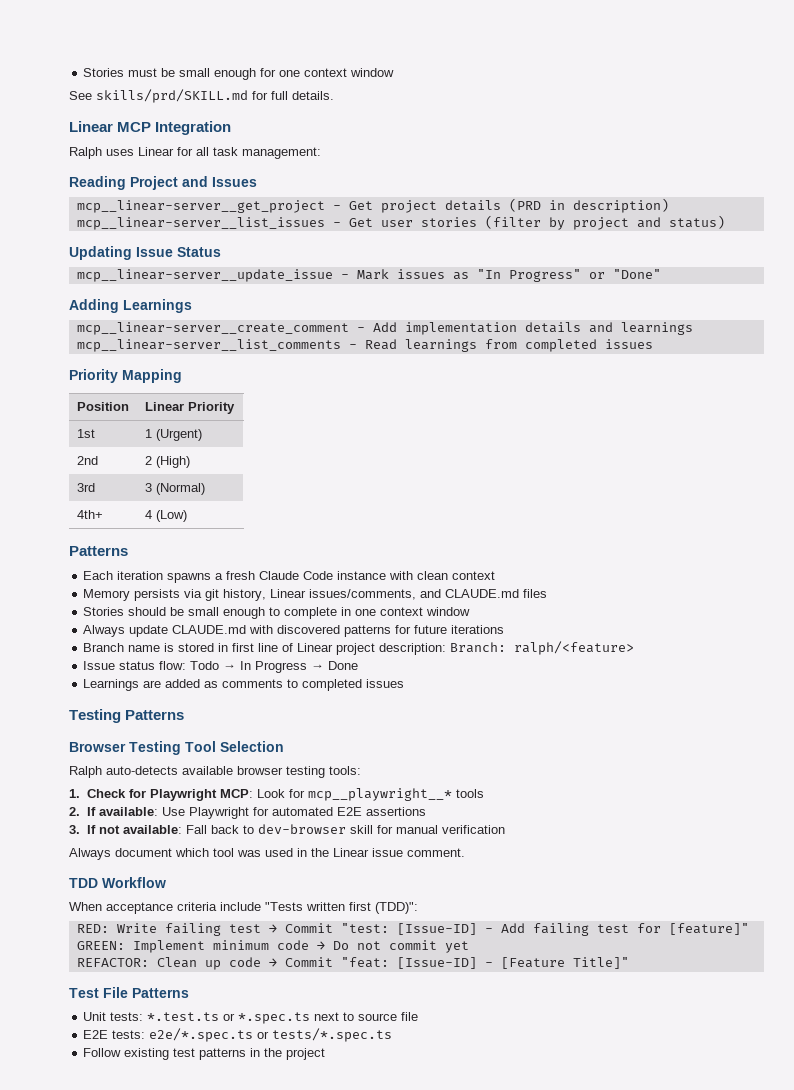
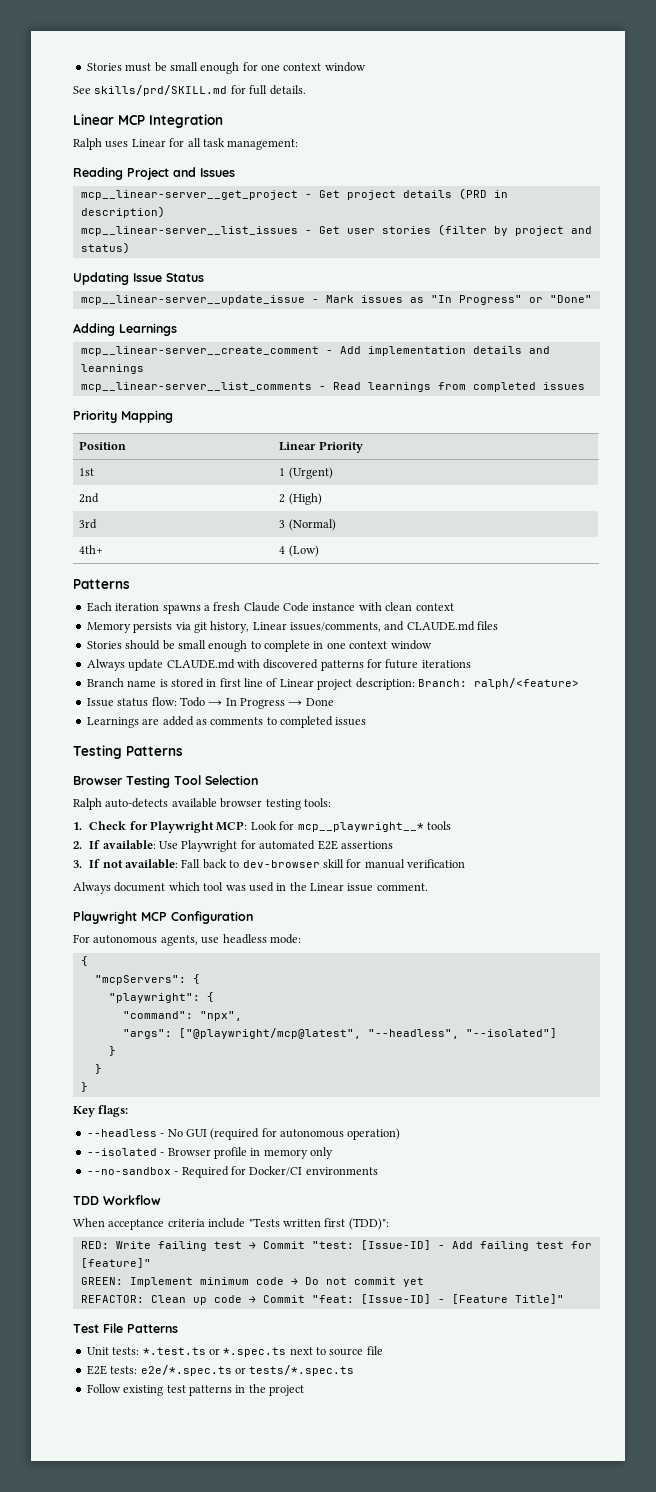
(465, 852) none -> [73,911,253,924] [73,934,301,946] [80,956,88,966] [94,974,200,985] [108,992,214,1003] [122,1011,242,1021] [122,1028,557,1039] [108,1046,116,1056] [94,1064,102,1074] [80,1082,88,1092] [73,1105,129,1117] [86,1128,401,1140] [86,1147,333,1159] [86,1166,378,1178] // Playwright MCP Configuration // For autonomous agents, use headless mode: // { // "mcpServers": { // "playwright": { // "command": "npx", // "args": ["@playwright/mcp@latest", "--headless", "--isolated"] // } // } // } // Key flags: // --headless - No GUI (required for autonomous operation) // --isolated - Browser profile in memory only // --no-sandbox - Required for Docker/CI environments

